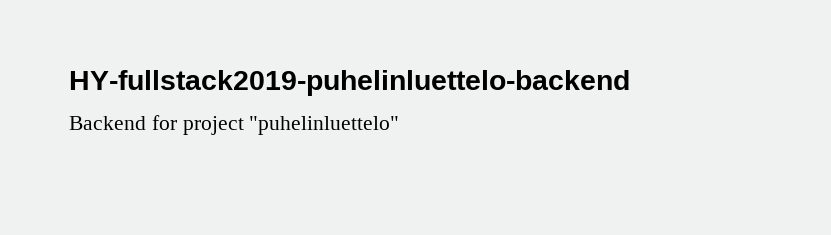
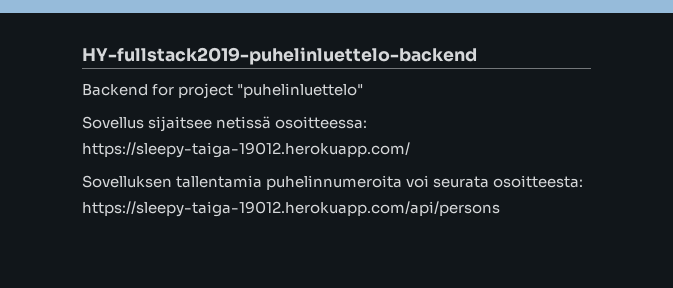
(400, 125) none -> [82,116,368,132] [82,142,410,158] [82,175,584,190] [82,201,500,217] // Sovellus sijaitsee netissä osoitteessa: https://sleepy-taiga-19012.herokuapp.com/ // Sovelluksen tallentamia puhelinnumeroita voi seurata osoitteesta: https://sleepy-taiga-19012.herokuapp.com/api/persons

